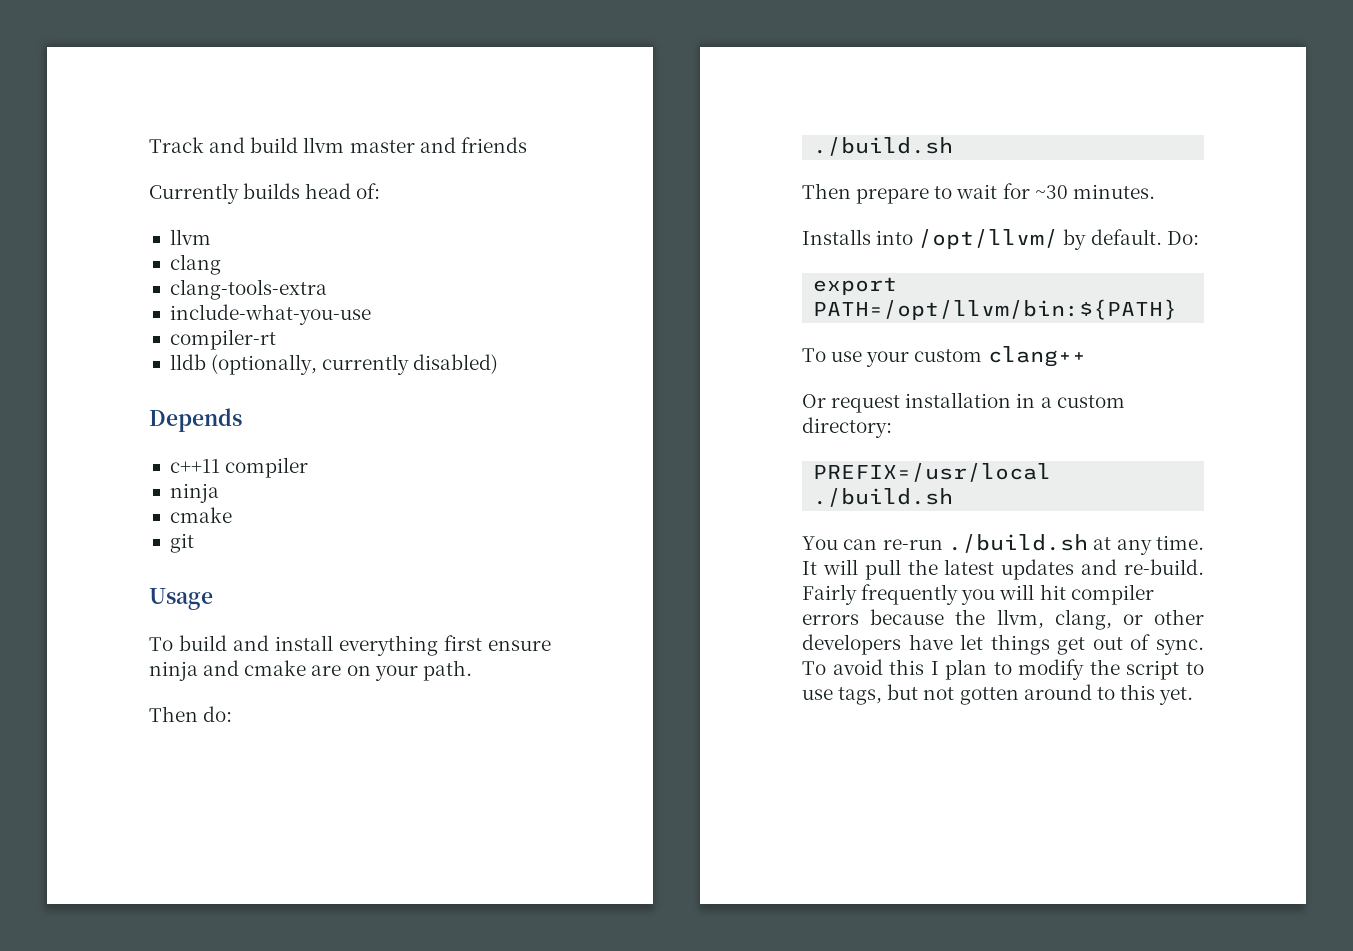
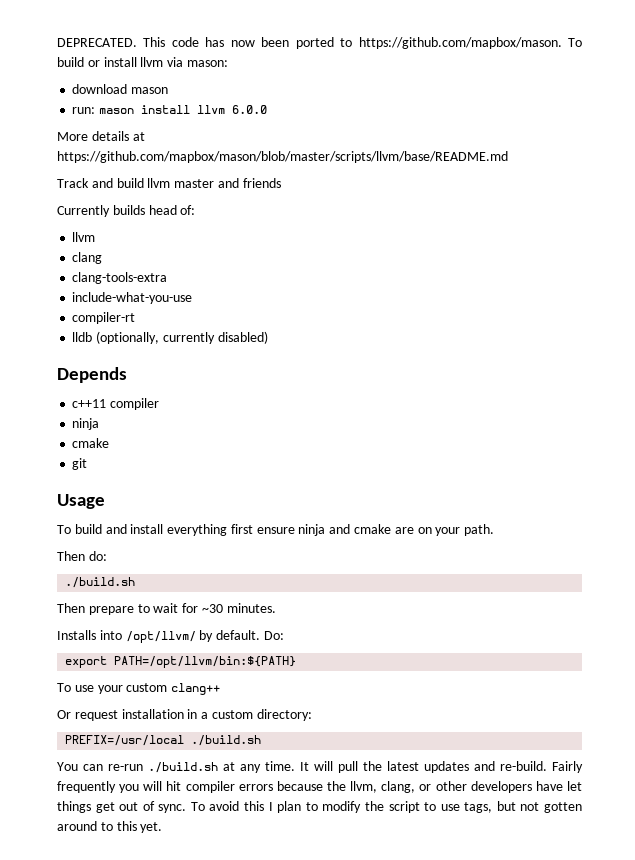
(149, 145) none -> [57,37,583,49] [57,57,228,67] [72,84,169,94] [72,105,268,114] [57,131,145,141] [57,151,508,163] DEPRECATED. This code has now been ported to https://github.com/mapbox/mason. To build or install llvm via mason: // download mason // run: mason install llvm 6.0.0 // More details at https://github.com/mapbox/mason/blob/master/scripts/llvm/base/README.md //

